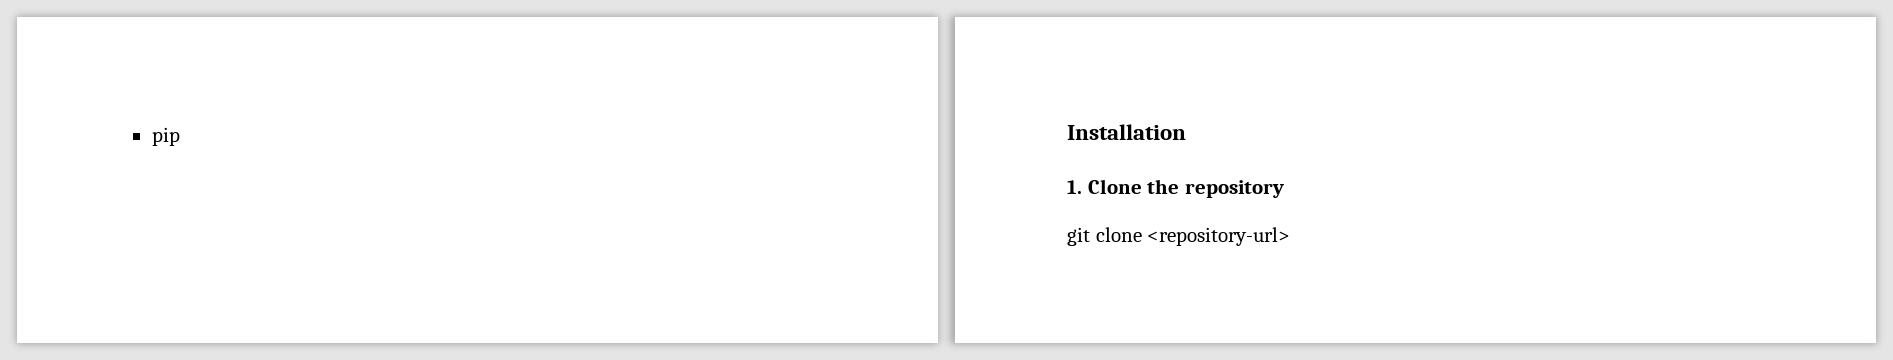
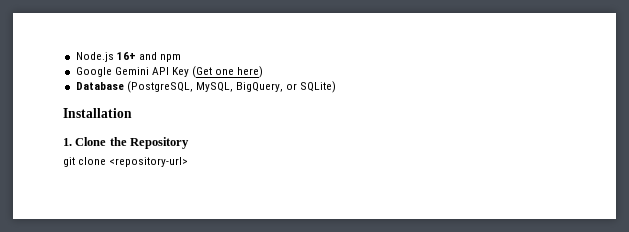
[151,127,180,146] pip -> [75,52,181,62] [75,66,264,78] [75,81,337,93] Node.js 16+ and npm // Google Gemini API Key (Get one here) // Database (PostgreSQL, MySQL, BigQuery, or SQLite)
[1184,180,1284,198] repository -> [130,137,190,149] Repository

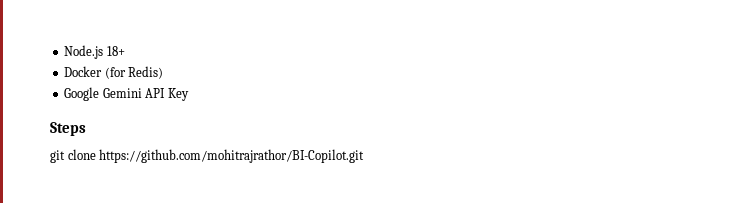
[116,52,181,62] 16+ and npm -> [106,46,125,56] [64,66,164,79] 18+ // Docker (for Redis)
[192,66,264,78] [75,81,337,93] [63,108,132,118] [63,137,190,149] (Get one here) // Database (PostgreSQL, MySQL, BigQuery, or SQLite) // Installation // 1. Clone the Repository -> [50,122,86,136] // Steps
[109,157,189,167] <repository-url> -> [99,149,365,163] https://github.com/mohitrajrathor/BI-Copilot.git

